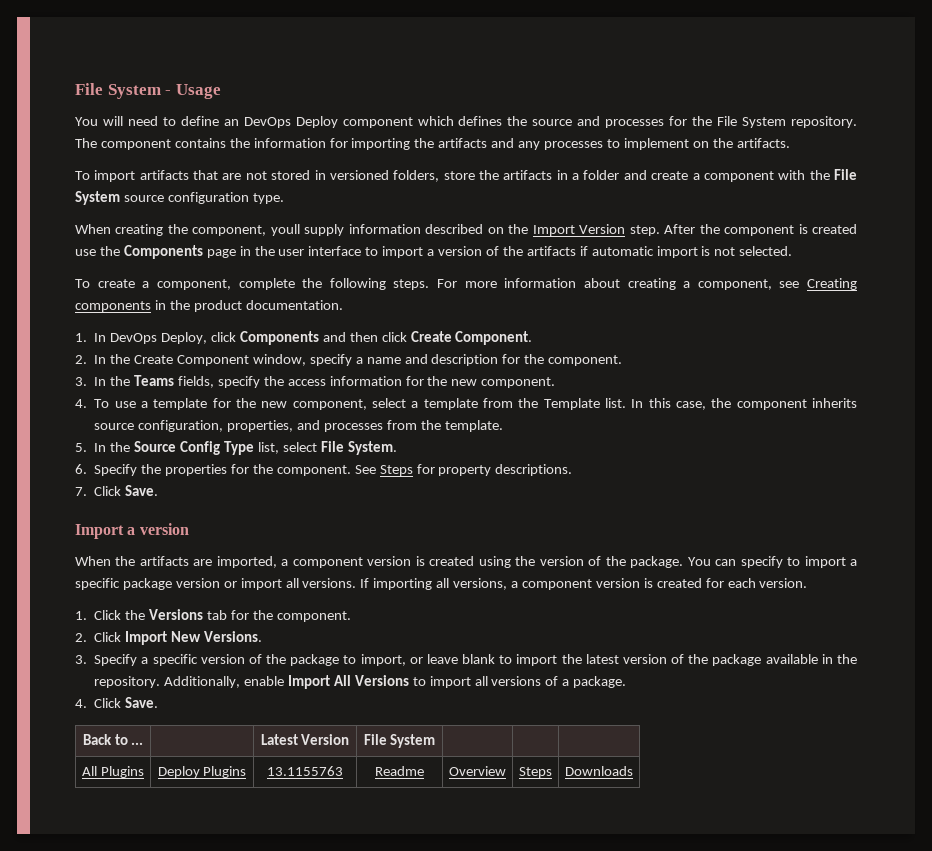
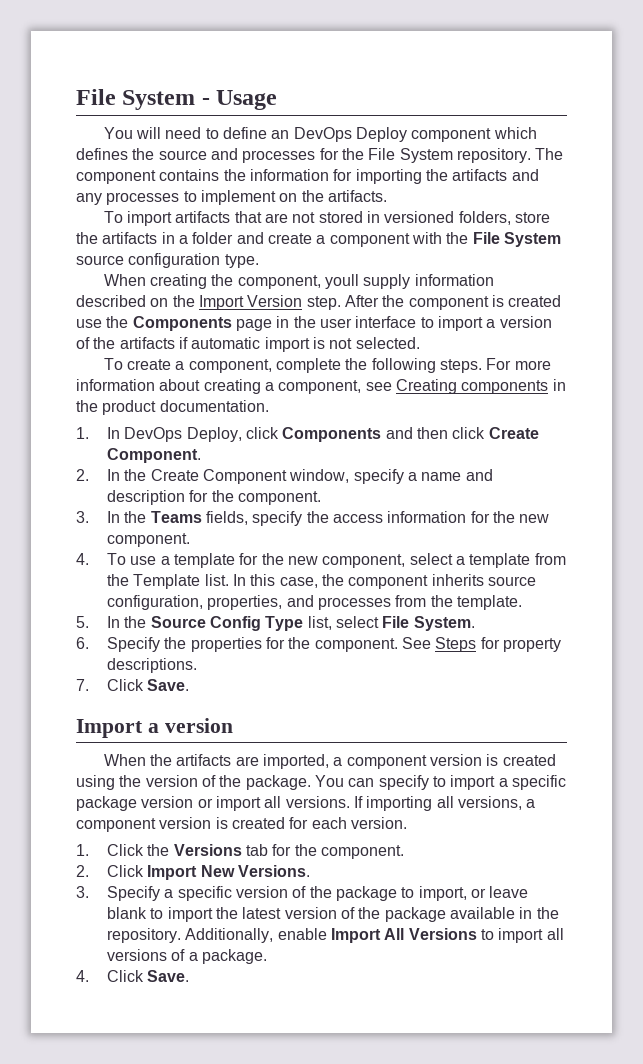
[82,734,144,745] [260,734,350,745] [363,734,436,748] [82,766,144,778] [157,766,247,778] [267,766,343,776] [375,766,424,776] [449,766,506,776] [519,767,552,778] [565,766,633,776] // Back to ... | | Latest Version | File System | | | // All Plugins | Deploy Plugins | 13.1155763 | Readme | Overview | Steps | Downloads -> (190, 976) none

